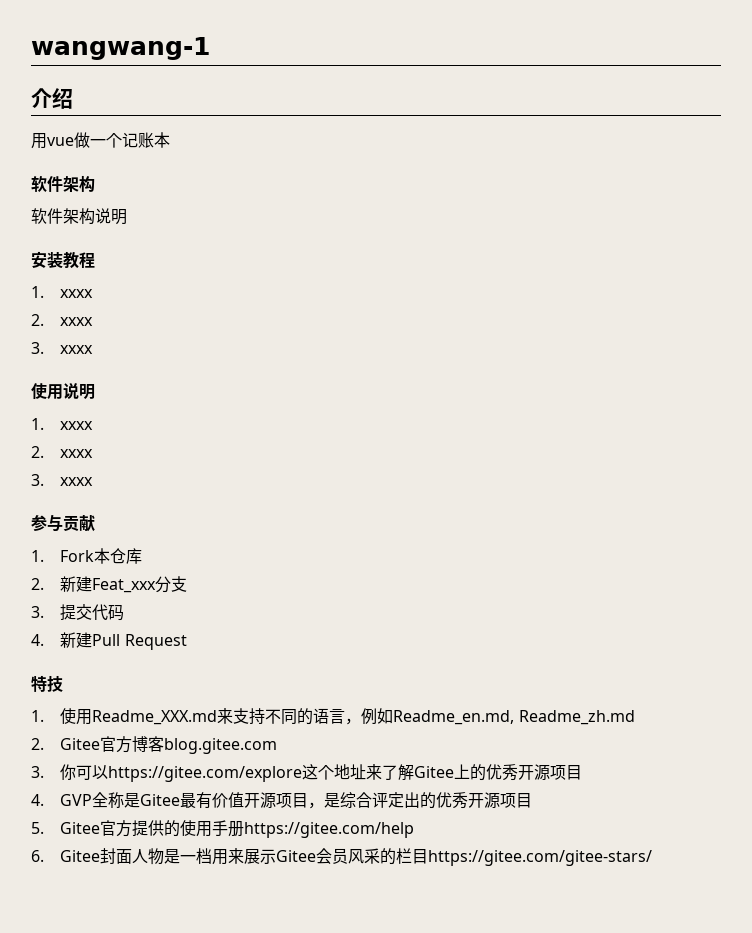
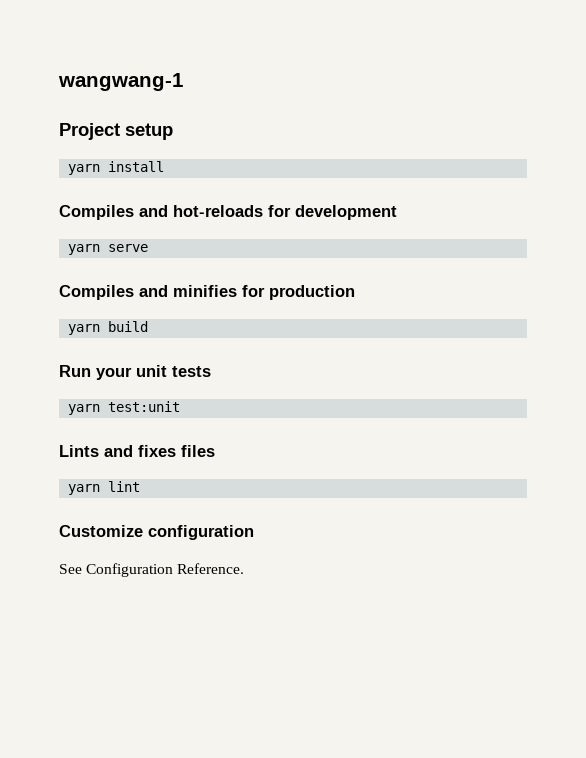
[31,88,73,109] [31,132,170,149] [31,175,95,193] [31,208,127,225] [31,251,95,269] [31,286,94,298] [31,314,94,326] [31,342,94,354] [31,383,95,400] [31,418,94,430] [31,446,94,458] [31,474,94,486] [31,515,95,532] [31,548,143,564] [31,576,188,593] [31,604,125,621] [31,632,187,650] [31,675,63,692] [31,708,635,725] [31,736,278,754] [31,764,583,782] [31,792,533,809] [31,820,415,838] [31,848,653,866] 介绍 // 用vue做一个记账本 // 软件架构 // 软件架构说明 // 安装教程 // 1. xxxx // 2. xxxx // 3. xxxx // 使用说明 // 1. xxxx // 2. xxxx // 3. xxxx // 参与贡献 // 1. Fork本仓库 // 2.新建Feat_xxx分支 // 3.提交代码 // 4.新建Pull Request // 特技 // 1.使用Readme_XXX.md来支持不同的语言，例如Readme_en.md, Readme_zh.md // 2. Gitee官方博客blog.gitee.com // 3.你可以https://gitee.com/explore这个地址来了解Gitee上的优秀开源项目 // 4. GVP全称是Gitee最有价值开源项目，是综合评定出的优秀开源项目 // 5. Gitee官方提供的使用手册https://gitee.com/help // 6. Gitee封面人物是一档用来展示Gitee会员风采的栏目https://gitee.com/gitee-stars/ -> [59,123,173,140] [68,161,165,175] [59,205,397,220] [68,244,149,255] [59,285,355,300] [68,321,149,335] [59,365,211,380] [68,401,181,415] [59,445,215,457] [68,481,141,495] [59,525,254,540] [59,563,245,577] Project setup // yarn install // Compiles and hot-reloads for development // yarn serve // Compiles and minifies for production // yarn build // Run your unit tests // yarn test:unit // Lints and fixes files // yarn lint // Customize configuration // See Configuration Reference.

